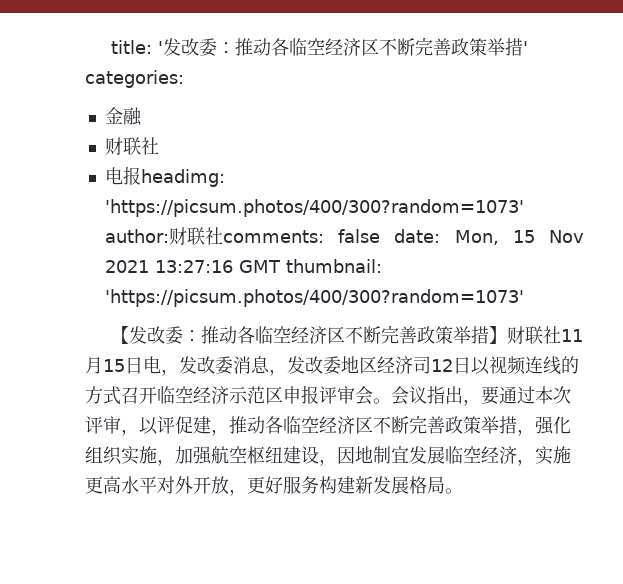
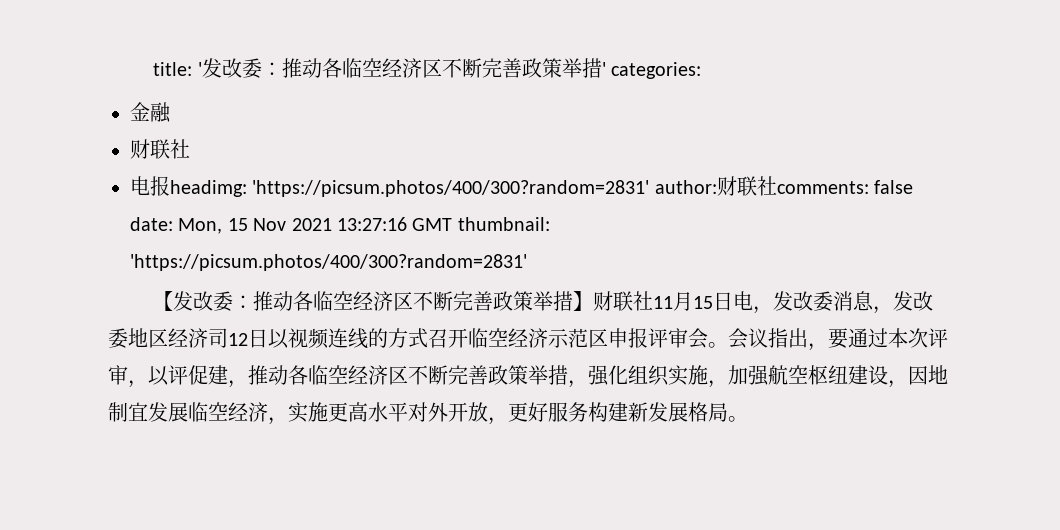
[104,199,524,217] 'https://picsum.photos/400/300?random=1073' -> [252,180,650,197] 'https://picsum.photos/400/300?random=2831'
[104,289,524,307] 'https://picsum.photos/400/300?random=1073' -> [130,254,527,271] 'https://picsum.photos/400/300?random=2831'

